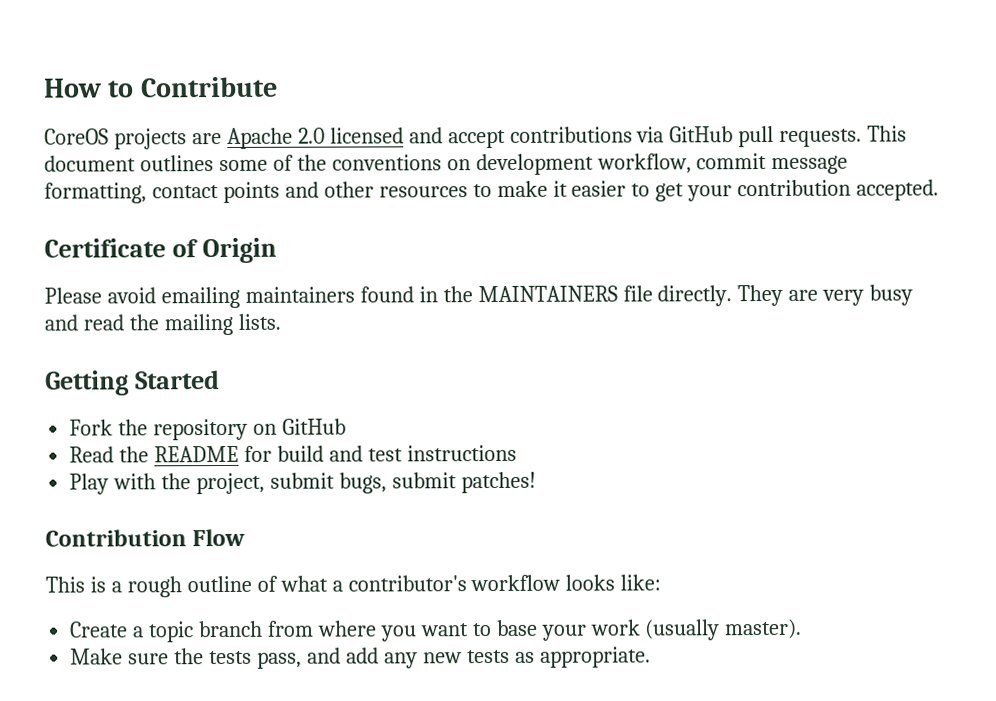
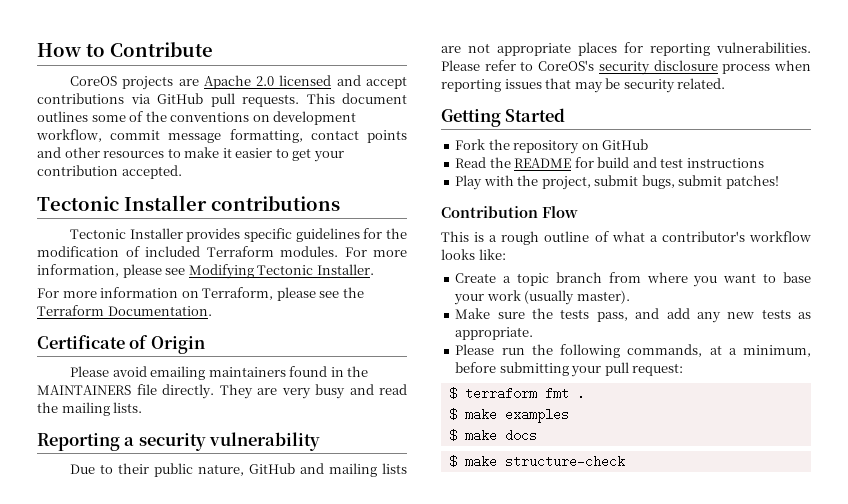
(940, 190) none -> [37,195,340,211] [69,228,407,242] [37,246,407,257] [37,264,374,279] [37,287,364,301] [37,305,212,316] // Tectonic Installer contributions // Tectonic Installer provides specific guidelines for the modification of included Terraform modules. For more information, please see Modifying Tectonic Installer. // For more information on Terraform, please see the Terraform Documentation.
(281, 321) none -> [37,432,321,451] [69,463,408,477] [441,42,811,56] [441,60,811,75] [441,78,726,93] // Reporting a security vulnerability // Due to their public nature, GitHub and mailing lists are not appropriate places for reporting vulnerabilities. Please refer to CoreOS's security disclosure process when reporting issues that may be security related.
(651, 657) none -> [455,344,811,358] [455,362,684,377] [448,387,585,400] [448,408,569,423] [448,429,537,442] [448,455,625,468] // Please run the following commands, at a minimum, before submitting your pull request: // $ terraform fmt . // $ make examples // $ make docs // $ make structure-check

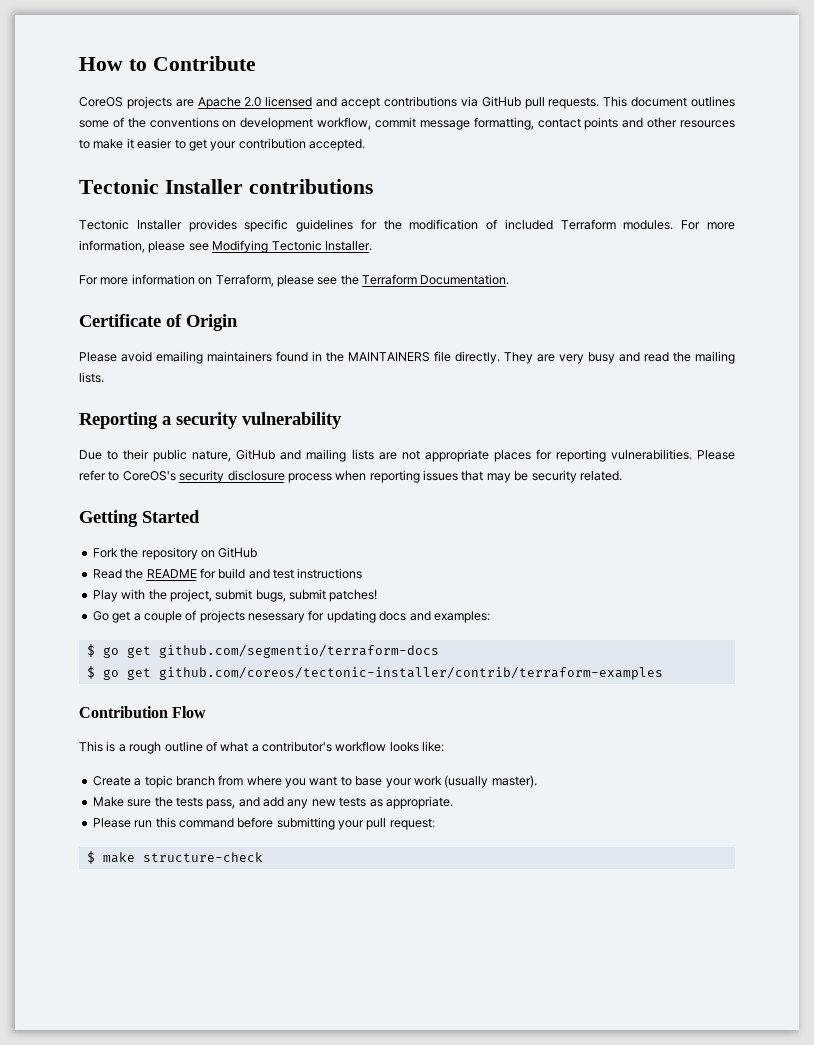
(779, 182) none -> [92,610,490,623] [86,644,439,658] [86,666,663,680] // Go get a couple of projects nesessary for updating docs and examples: // $ go get github.com/segmentio/terraform-docs // $ go get github.com/coreos/tectonic-installer/contrib/terraform-examples
[531,344,811,358] the following commands, at a minimum, -> [155,817,234,828] this command
[448,387,585,400] [448,408,569,423] [448,429,537,442] // $ terraform fmt . // $ make examples // $ make docs -> (435, 824) none

